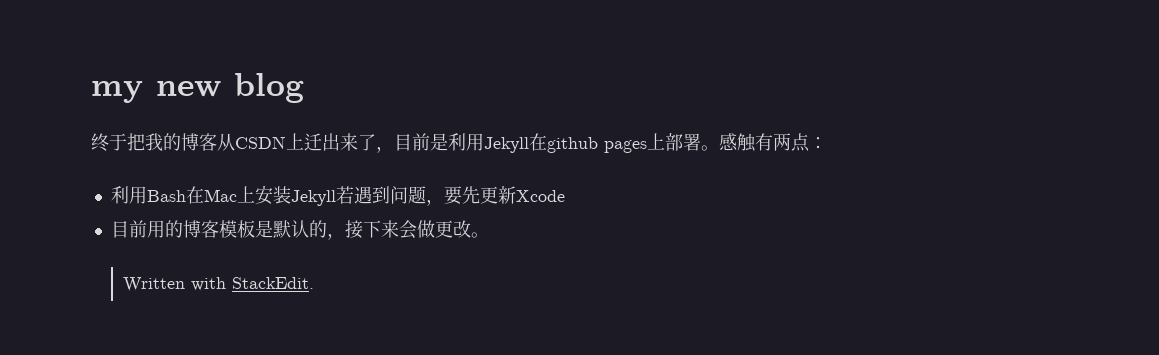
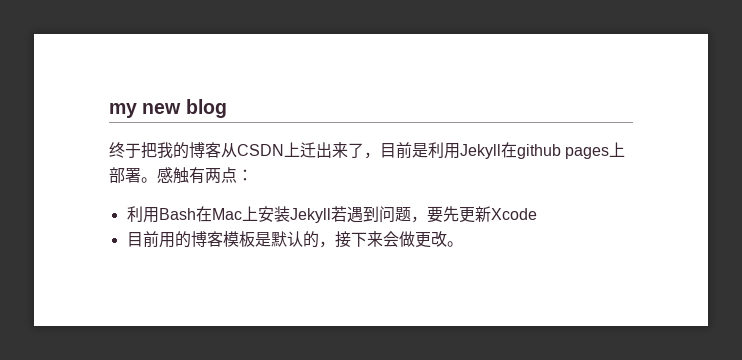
[123,277,315,292] // Written with StackEdit. -> (463, 244) none

